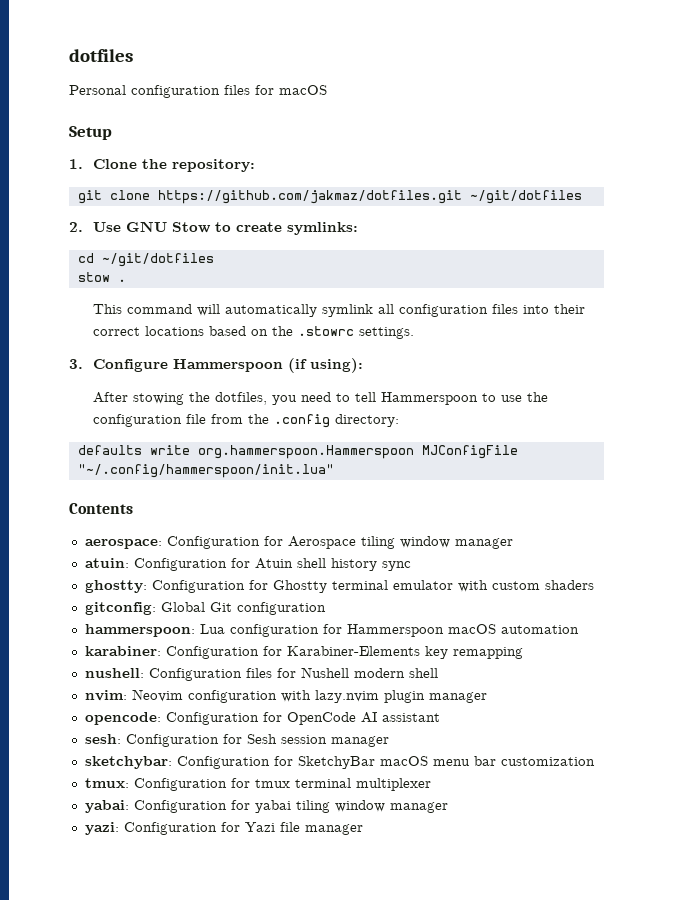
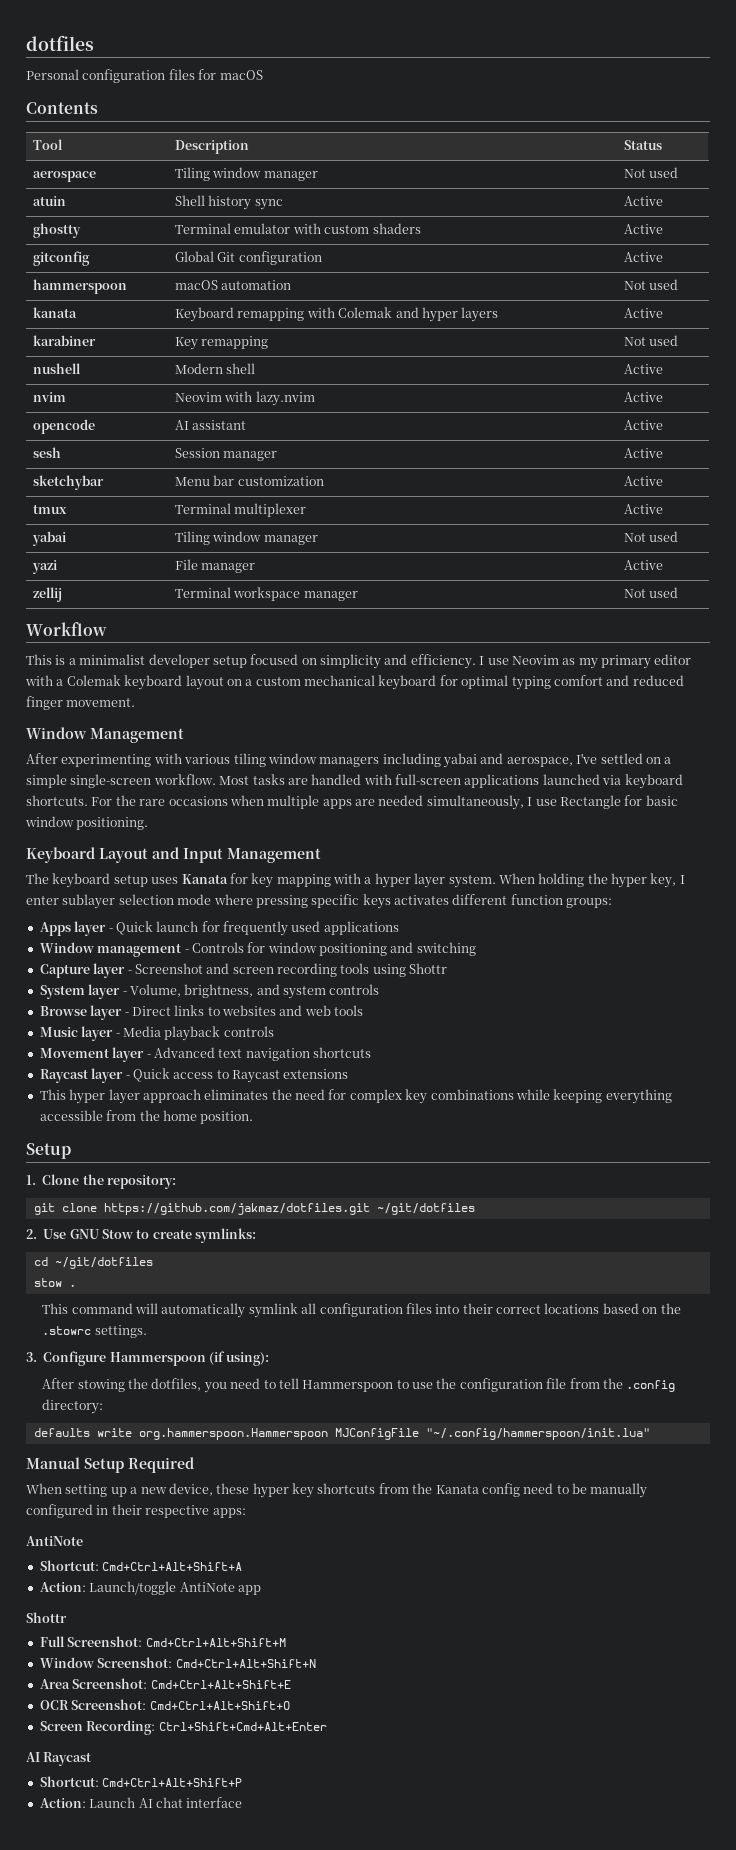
(327, 90) none -> [26,102,98,114] [33,139,64,150] [175,140,250,154] [624,140,663,150] [33,171,97,182] [175,167,318,181] [624,167,679,178] [33,196,67,206] [175,195,283,210] [624,196,664,206] [33,223,82,238] [175,223,421,234] [624,224,664,234] [33,251,91,266] [175,251,322,265] [624,252,664,262] [33,279,128,294] [175,280,292,290] [624,279,679,290] [33,307,78,318] [175,307,499,322] [624,308,664,318] [33,335,97,346] [175,336,269,350] [624,335,679,346] [33,363,82,374] [175,363,256,374] [624,364,664,374] [33,392,67,402] [175,391,315,406] [624,392,664,402] [33,419,96,434] [175,420,247,430] [624,420,664,430] [33,447,62,458] [175,448,278,461] [624,448,664,458] [33,475,105,490] [175,475,324,486] [624,476,664,486] [33,505,68,514] [175,503,307,517] [624,504,664,514] [32,531,67,546] [175,531,318,545] [624,531,679,542] [32,560,58,574] [175,559,256,573] [624,560,664,570] [33,587,63,602] [175,587,358,601] [624,587,679,598] [26,622,107,636] [26,654,692,669] [25,675,684,690] [26,696,136,710] [26,727,184,743] [26,753,672,768] [26,774,683,789] [26,795,678,810] [25,816,149,830] [26,847,321,863] [26,873,685,888] [26,894,613,909] [39,921,399,936] [39,942,476,957] [39,963,448,978] [39,984,380,999] [39,1005,364,1020] [39,1026,274,1041] [39,1047,371,1062] [39,1068,349,1083] [39,1089,672,1104] [39,1110,254,1124] // Contents // Tool | Description | Status // aerospace | Tiling window manager | Not used // atuin | Shell history sync | Active // ghostty | Terminal emulator with custom shaders | Active // gitconfig | Global Git configuration | Active // hammerspoon | macOS automation | Not used // kanata | Keyboard remapping with Colemak and hyper layers | Active // karabiner | Key remapping | Not used // nushell | Modern shell | Active // nvim | Neovim with lazy.nvim | Active // opencode | AI assistant | Active // sesh | Session manager | Active // sketchybar | Menu bar customization | Active // tmux | Terminal multiplexer | Active // yabai | Tiling window manager | Not used // yazi | File manager | Active // zellij | Terminal workspace manager | Not used // Workflow // This is a minimalist developer setup focused on simplicity and efficiency. I use Neovim as my primary editor with a Colemak keyboard layout on a custom mechanical keyboard for optimal typing comfort and reduced finger movement. // Window Management // After experimenting with various tiling window managers including yabai and aerospace, I've settled on a simple single-screen workflow. Most tasks are handled with full-screen applications launched via keyboard shortcuts. For the rare occasions when multiple apps are needed simultaneously, I use Rectangle for basic window positioning. // Keyboard Layout and Input Management // The keyboard setup uses Kanata for key mapping with a hyper layer system. When holding the hyper key, I enter sublayer selection mode where pressing specific keys activates different function groups: // Apps layer - Quick launch for frequently used applications // Window management - Controls for window positioning and switching // Capture layer - Screenshot and screen recording tools using Shottr // System layer - Volume, brightness, and system controls // Browse layer - Direct links to websites and web tools // Music layer - Media playback controls // Movement layer - Advanced text navigation shortcuts // Raycast layer - Quick access to Raycast extensions // This hyper layer approach eliminates the need for complex key combinations while keeping everything accessible from the home position.
[69,503,133,514] [84,536,513,549] [84,558,411,571] [84,580,594,593] [84,602,326,615] [84,624,579,637] [84,646,523,659] [84,667,438,681] [84,689,487,703] [84,712,440,725] [84,734,389,747] [84,756,595,769] [84,778,431,791] [84,800,448,813] [84,822,363,835] Contents // aerospace: Configuration for Aerospace tiling window manager // atuin: Configuration for Atuin shell history sync // ghostty: Configuration for Ghostty terminal emulator with custom shaders // gitconfig: Global Git configuration // hammerspoon: Lua configuration for Hammerspoon macOS automation // karabiner: Configuration for Karabiner-Elements key remapping // nushell: Configuration files for Nushell modern shell // nvim: Neovim configuration with lazy.nvim plugin manager // opencode: Configuration for OpenCode AI assistant // sesh: Configuration for Sesh session manager // sketchybar: Configuration for SketchyBar macOS menu bar customization // tmux: Configuration for tmux terminal multiplexer // yabai: Configuration for yabai tiling window manager // yazi: Configuration for Yazi file manager -> [26,1457,194,1473] [26,1483,648,1498] [26,1504,246,1518] [26,1536,83,1546] [39,1560,243,1571] [39,1581,261,1595] [26,1612,67,1623] [39,1636,286,1647] [39,1657,316,1668] [39,1678,291,1689] [39,1699,290,1710] [39,1720,327,1735] [26,1752,92,1766] [39,1776,243,1787] [39,1797,243,1808] Manual Setup Required // When setting up a new device, these hyper key shortcuts from the Kanata config need to be manually configured in their respective apps: // AntiNote // Shortcut: Cmd+Ctrl+Alt+Shift+A // Action: Launch/toggle AntiNote app // Shottr // Full Screenshot: Cmd+Ctrl+Alt+Shift+M // Window Screenshot: Cmd+Ctrl+Alt+Shift+N // Area Screenshot: Cmd+Ctrl+Alt+Shift+E // OCR Screenshot: Cmd+Ctrl+Alt+Shift+O // Screen Recording: Ctrl+Shift+Cmd+Alt+Enter // AI Raycast // Shortcut: Cmd+Ctrl+Alt+Shift+P // Action: Launch AI chat interface

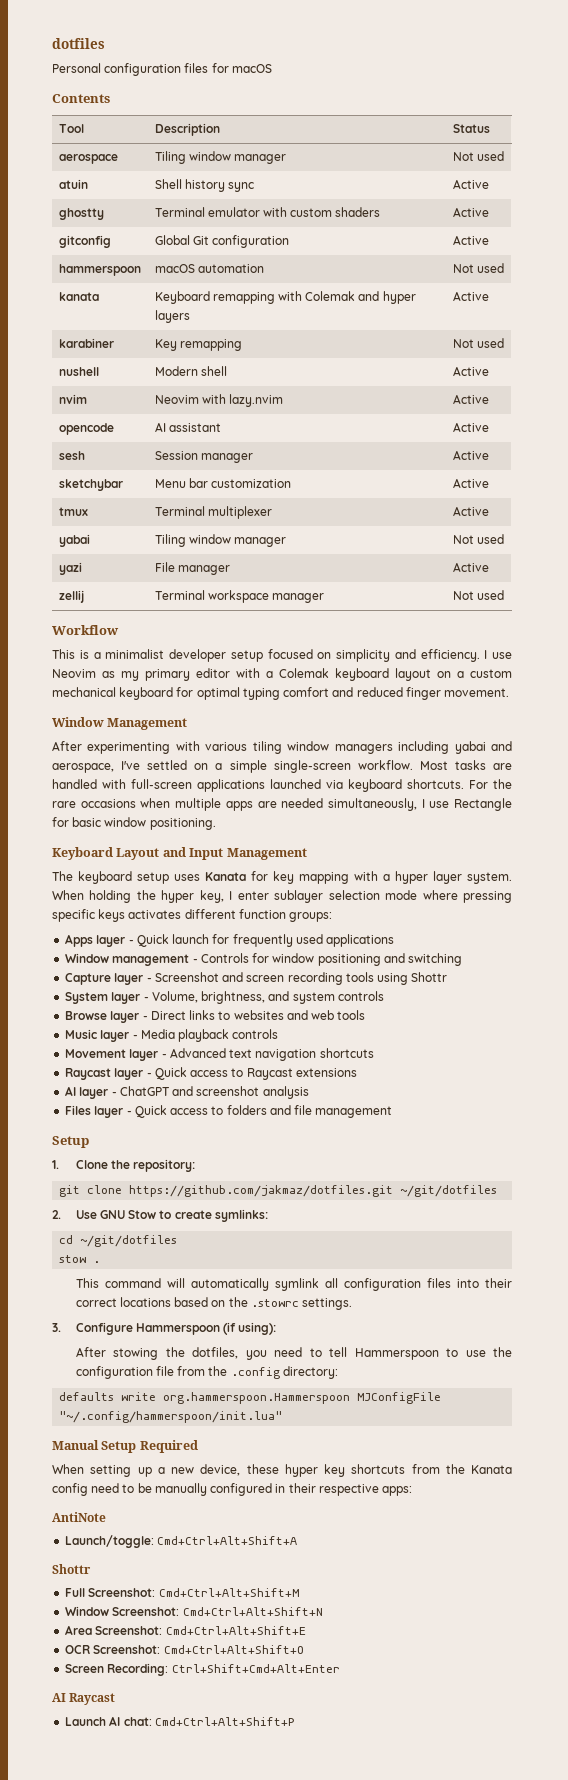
[39,1089,672,1104] [39,1110,254,1124] This hyper layer approach eliminates the need for complex key combinations while keeping everything accessible from the home position. -> [65,1086,309,1099] [65,1105,393,1118] AI layer - ChatGPT and screenshot analysis // Files layer - Quick access to folders and file management
[39,1560,99,1571] Shortcut: -> [65,1535,155,1548] Launch/toggle:
[39,1581,261,1595] // Action: Launch/toggle AntiNote app -> (298, 1540) none
[39,1776,243,1787] [39,1797,243,1808] Shortcut: Cmd+Ctrl+Alt+Shift+P // Action: Launch AI chat interface -> [65,1716,295,1726] Launch AI chat: Cmd+Ctrl+Alt+Shift+P

